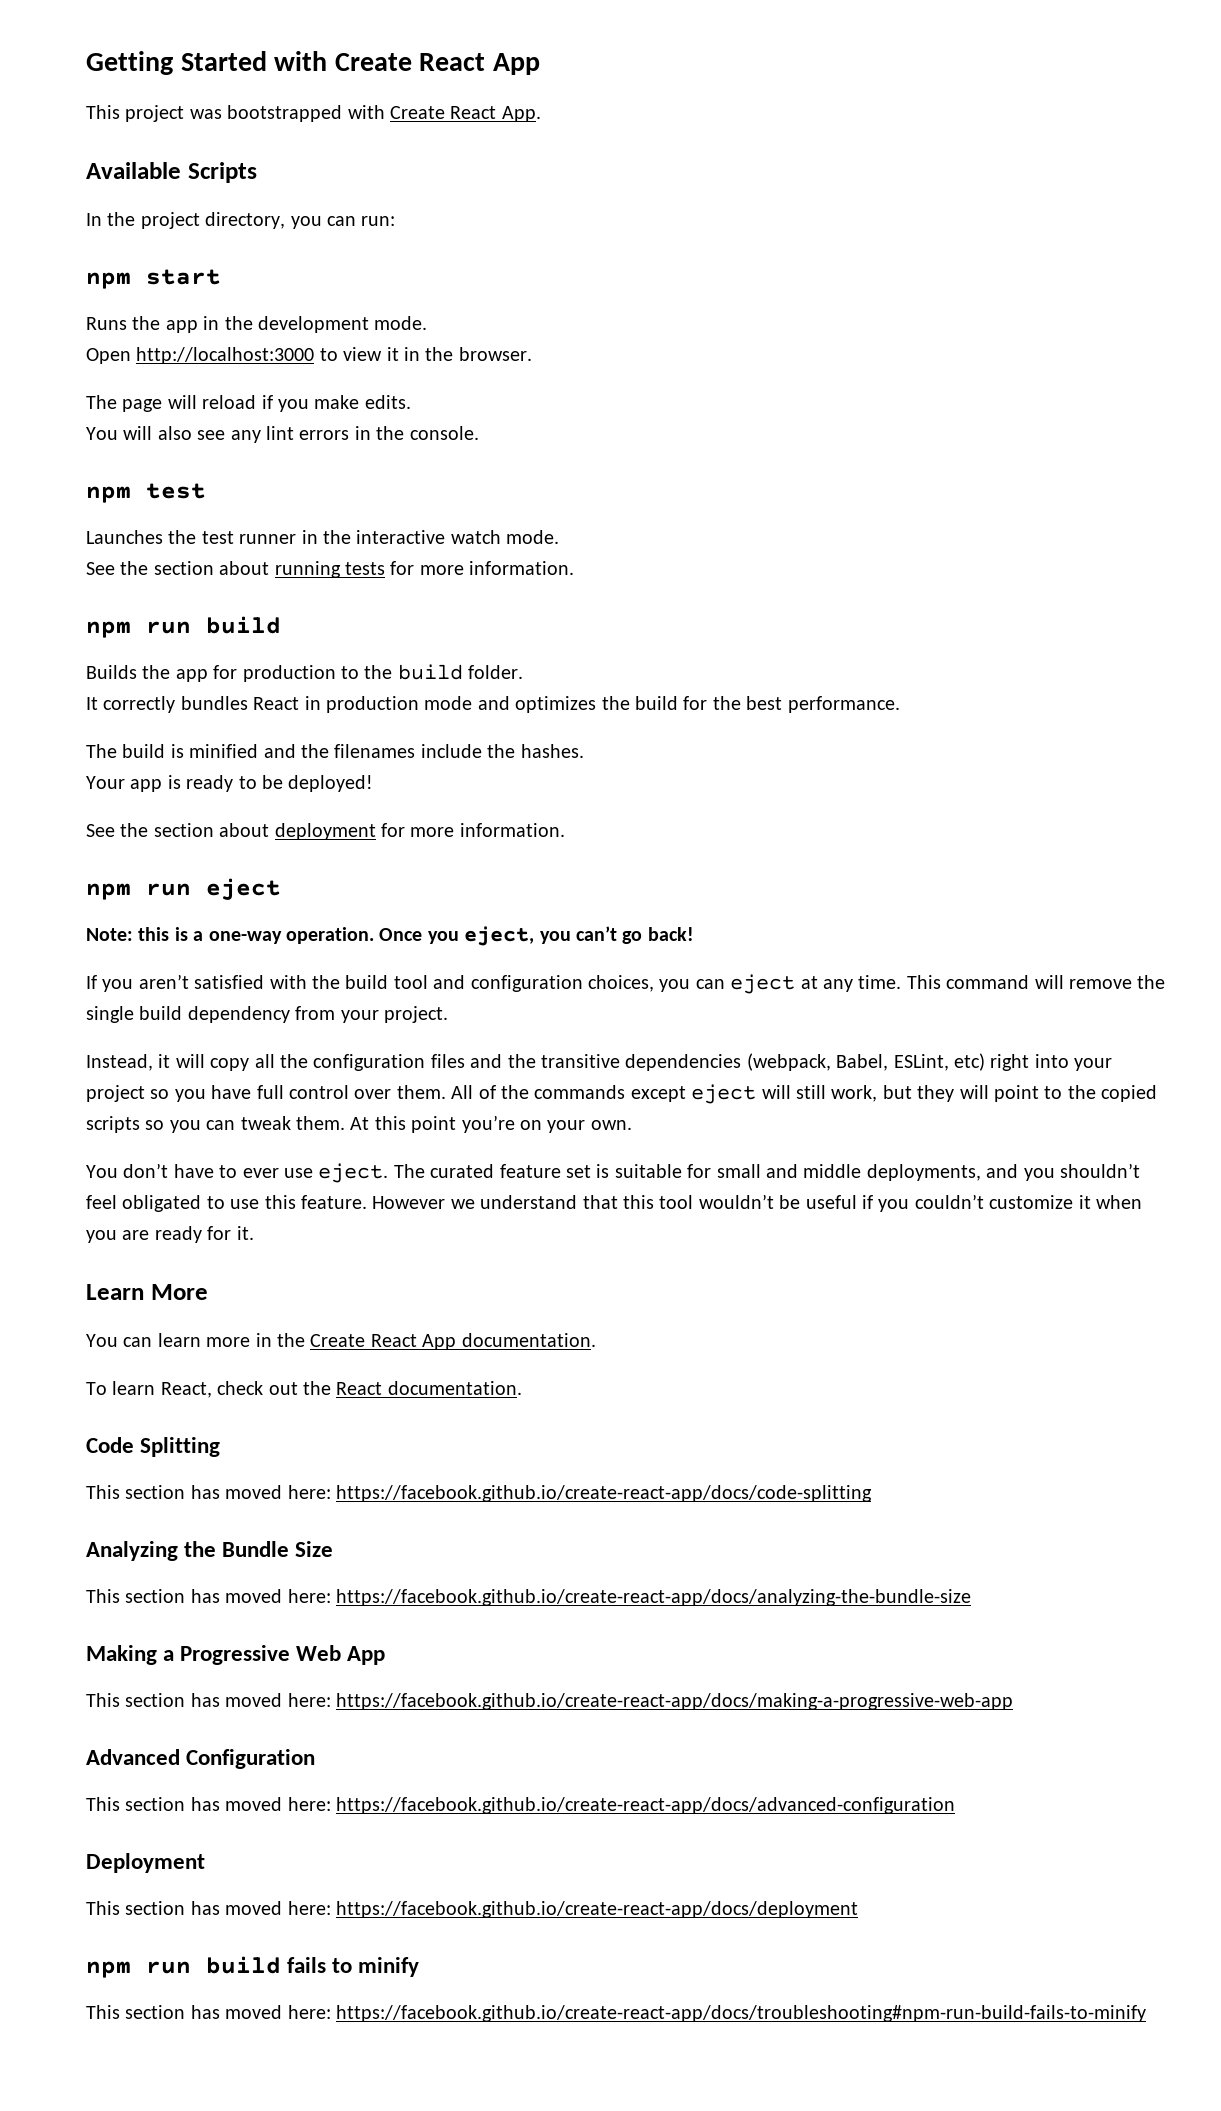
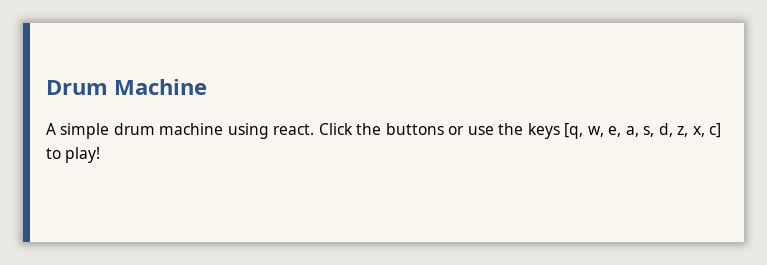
[86,51,540,75] [86,105,541,122] [86,162,257,183] [86,212,396,229] [86,269,221,289] [86,316,428,333] [86,347,532,364] [86,395,411,412] [86,426,479,443] [86,483,206,503] [86,530,560,544] [86,561,575,578] [86,616,281,638] [86,664,524,682] [86,696,900,713] [86,744,584,758] [86,775,374,792] [86,823,565,840] [86,878,281,900] [86,926,694,946] [86,974,1166,994] [86,1006,448,1023] [86,1053,1113,1071] [86,1084,1158,1104] [86,1115,632,1133] [86,1163,1140,1183] [86,1194,1142,1212] [86,1226,254,1243] [86,1284,208,1300] [86,1333,596,1350] [86,1381,522,1398] [86,1437,221,1457] [86,1485,872,1502] [86,1541,334,1561] [86,1589,971,1606] [86,1645,386,1665] [86,1693,1013,1710] [86,1749,316,1769] [86,1797,955,1814] [86,1853,205,1873] [86,1901,858,1918] [86,1956,420,1978] [86,2005,1146,2022] Getting Started with Create React App // This project was bootstrapped with Create React App. // Available Scripts // In the project directory, you can run: // npm start // Runs the app in the development mode. // Open http://localhost:3000 to view it in the browser. // The page will reload if you make edits. // You will also see any lint errors in the console. // npm test // Launches the test runner in the interactive watch mode. // See the section about running tests for more information. // npm run build // Builds the app for production to the build folder. // It correctly bundles React in production mode and optimizes the build for the best performance. // The build is minified and the filenames include the hashes. // Your app is ready to be deployed! // See the section about deployment for more information. // npm run eject // Note: this is a one-way operation. Once you eject, you can’t go back! // If you aren’t satisfied with the build tool and configuration choices, you can eject at any time. This command will remove the single build dependency from your project. // Instead, it will copy all the configuration files and the transitive dependencies (webpack, Babel, ESLint, etc) right into your project so you have full control over them. All of the commands except eject will still work, but they will point to the copied scripts so you can tweak them. At this point you’re on your own. // You don’t have to ever use eject. The curated feature set is suitable for small and middle deployments, and you shouldn’t feel obligated to use this feature. However we understand that this tool wouldn’t be useful if you couldn’t customize it when you are ready for it. // Learn More // You can learn more in the Create React App documentation. // To learn React, check out the React documentation. // Code Splitting // This section has moved here: https://facebook.github.io/create-react-app/docs/code-splitting // Analyzing the Bundle Size // This section has moved here: https://facebook.github.io/create-react-app/docs/analyzing-the-bundle-size // Making a Progressive Web App // This section has moved here: https://facebook.github.io/create-react-app/docs/making-a-progressive-web-app // Advanced Configuration // This section has moved here: https://facebook.github.io/create-react-app/docs/advanced-configuration // Deployment // This section has moved here: https://facebook.github.io/create-react-app/docs/deployment // npm run build fails to minify // This section has moved here: https://facebook.github.io/create-react-app/docs/troubleshooting#npm-run-build-fails-to-minify -> [46,79,207,95] [46,123,722,139] [46,147,101,163] Drum Machine // A simple drum machine using react. Click the buttons or use the keys [q, w, e, a, s, d, z, x, c] to play!

